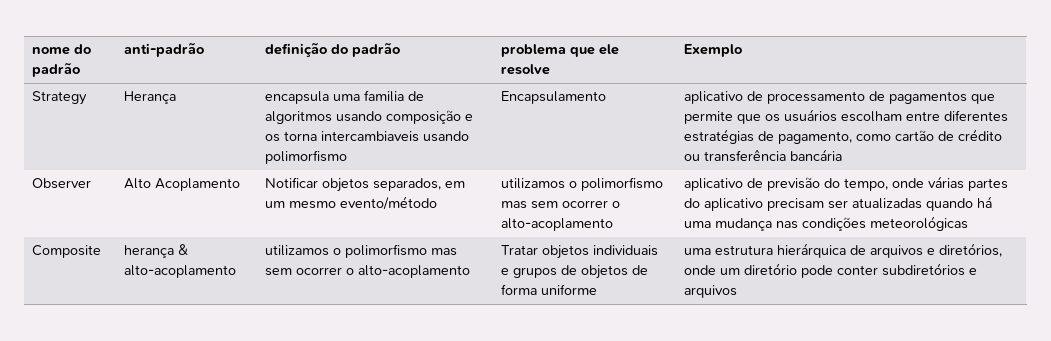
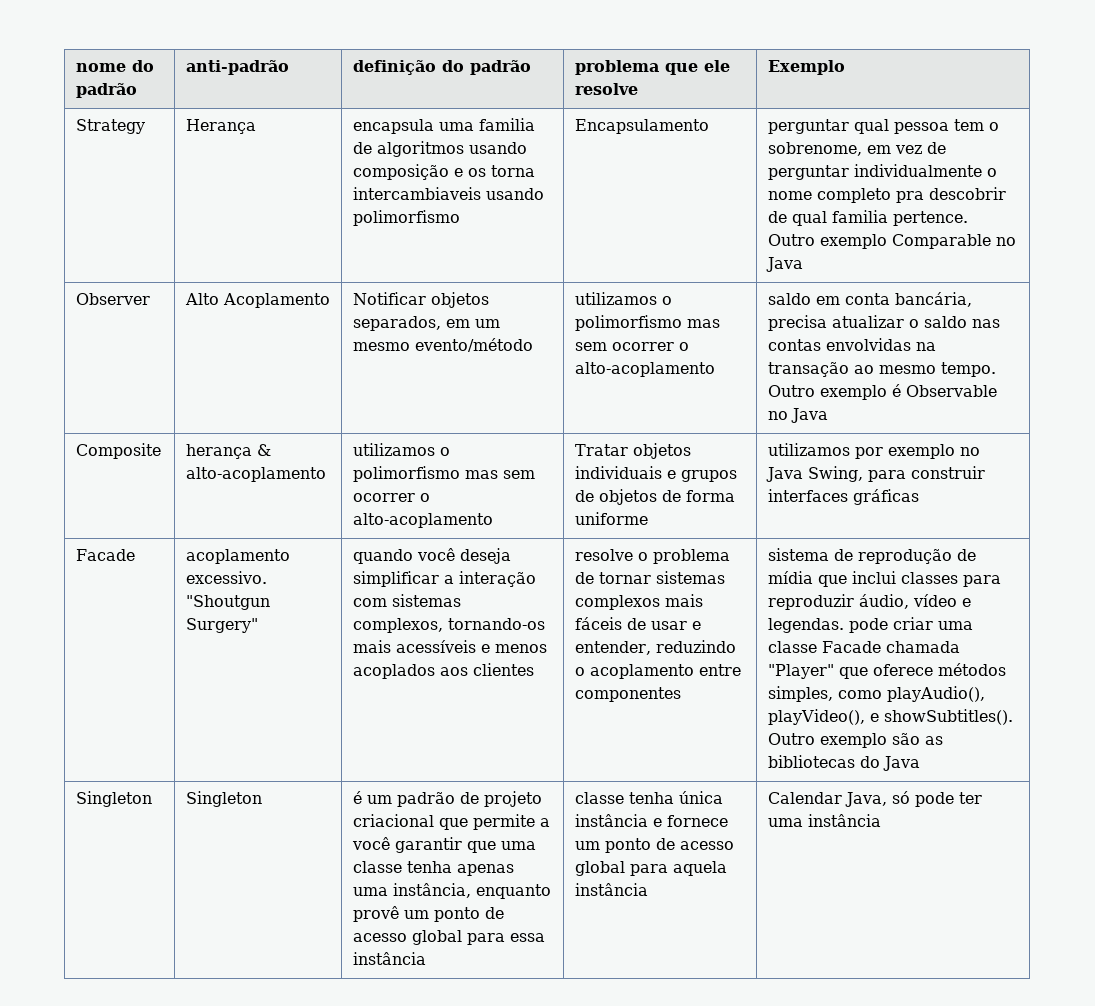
[683,91,995,104] [683,109,1008,124] [683,129,1002,144] [683,149,842,162] aplicativo de processamento de pagamentos que permite que os usuários escolham entre diferentes estratégias de pagamento, como cartão de crédito ou transferência bancária -> [767,119,999,134] [767,142,946,156] [767,164,997,180] [767,187,1006,203] [767,210,968,226] [767,234,1016,249] [765,257,803,272] perguntar qual pessoa tem o sobrenome, em vez de perguntar individualmente o nome completo pra descobrir de qual familia pertence. Outro exemplo Comparable no Java
[683,176,1008,191] [683,196,992,211] [683,216,968,231] aplicativo de previsão do tempo, onde várias partes do aplicativo precisam ser atualizadas quando há uma mudança nas condições meteorológicas -> [767,292,972,307] [767,315,1000,331] [767,338,936,351] [767,362,996,377] [767,384,997,400] [767,408,828,423] saldo em conta bancária, precisa atualizar o saldo nas contas envolvidas na transação ao mesmo tempo. Outro exemplo é Observable no Java
[683,243,1002,258] [683,263,977,278] [683,285,737,298] uma estrutura hierárquica de arquivos e diretórios, onde um diretório pode conter subdiretórios e arquivos -> [767,443,980,459] [765,466,985,482] [767,489,919,505] [75,549,135,561] [185,549,290,564] [185,571,267,584] [185,595,270,610] [185,618,258,633] [352,548,511,564] [352,571,536,587] [352,594,461,607] [352,618,545,633] [352,640,547,653] [352,663,534,679] [574,549,730,564] [574,571,725,584] [574,594,703,610] [574,617,701,630] [574,640,736,655] [574,664,741,679] [574,687,681,702] [767,548,976,564] [767,571,1001,587] [767,594,971,610] [767,617,973,633] [767,641,960,653] [767,663,1006,679] [767,686,985,702] [767,709,1013,725] [767,733,943,748] [767,755,920,771] [75,791,152,807] [185,791,262,807] [352,791,542,807] [352,814,550,830] [351,837,536,853] [352,861,514,876] [352,883,551,899] [352,906,504,922] [352,930,545,945] [352,952,426,965] [574,791,723,804] [574,814,728,827] [574,838,734,853] [574,861,727,876] [574,883,648,896] [767,791,982,807] [767,814,881,827] utilizamos por exemplo no Java Swing, para construir interfaces gráficas // Facade | acoplamento excessivo. "Shoutgun Surgery" | quando você deseja simplificar a interação com sistemas complexos, tornando-os mais acessíveis e menos acoplados aos clientes | resolve o problema de tornar sistemas complexos mais fáceis de usar e entender, reduzindo o acoplamento entre componentes | sistema de reprodução de mídia que inclui classes para reproduzir áudio, vídeo e legendas. pode criar uma classe Facade chamada "Player" que oferece métodos simples, como playAudio(), playVideo(), e showSubtitles(). Outro exemplo são as bibliotecas do Java // Singleton | Singleton | é um padrão de projeto criacional que permite a você garantir que uma classe tenha apenas uma instância, enquanto provê um ponto de acesso global para essa instância | classe tenha única instância e fornece um ponto de acesso global para aquela instância | Calendar Java, só pode ter uma instância

